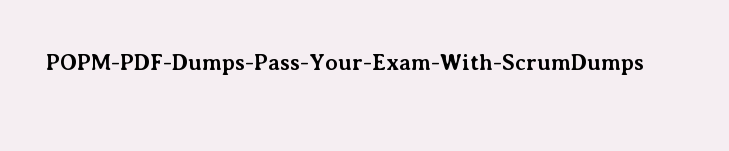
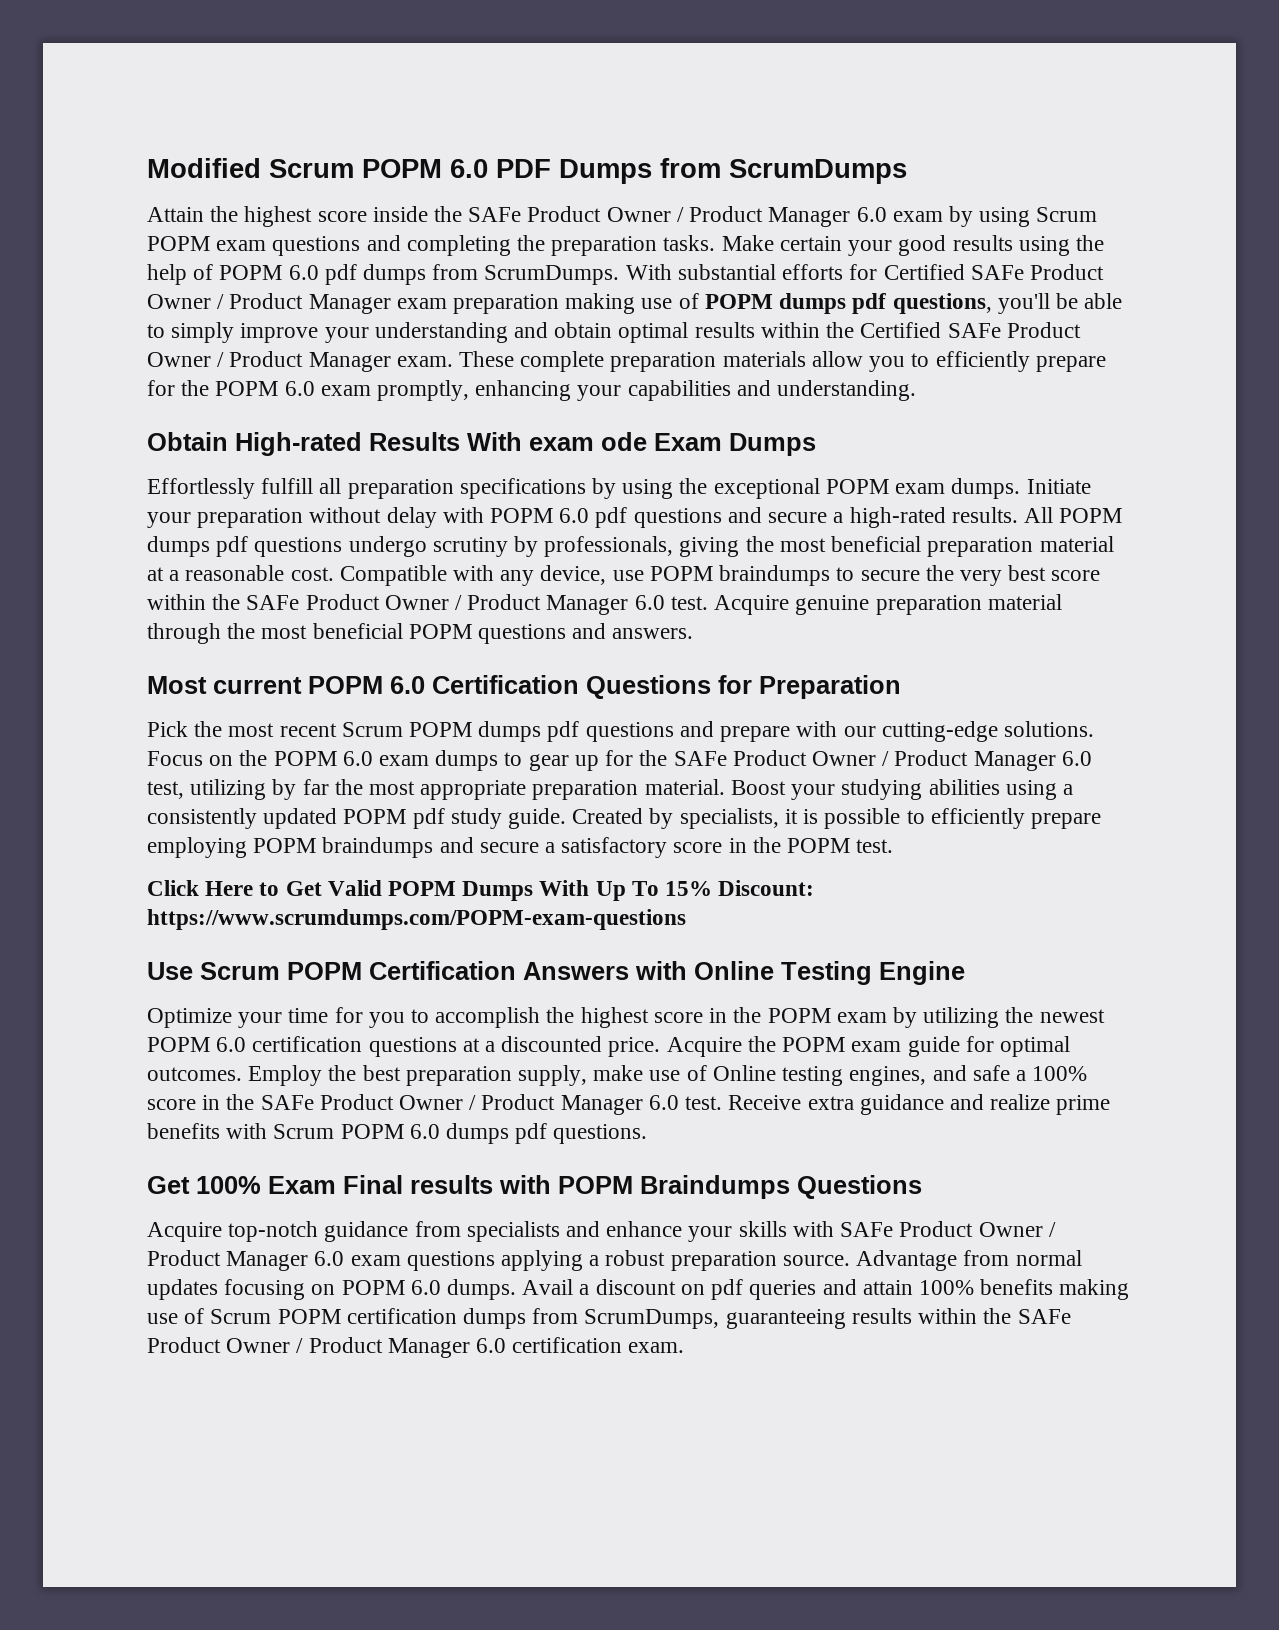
[46,54,644,75] POPM-PDF-Dumps-Pass-Your-Exam-With-ScrumDumps -> [147,158,907,184] [147,206,1098,227] [147,235,1104,256] [147,264,1104,285] [147,293,1123,314] [147,322,1081,343] [147,351,1106,372] [147,380,917,401] [147,432,816,456] [147,478,1091,499] [147,507,1123,528] [147,536,1114,557] [147,565,1101,586] [147,594,1062,615] [147,623,694,644] [147,675,901,699] [147,721,1094,742] [147,750,1092,771] [147,779,1073,800] [147,808,1101,829] [147,837,894,858] [147,880,815,901] [147,909,686,930] [147,961,965,985] [147,1007,1105,1028] [147,1036,1070,1057] [147,1065,1088,1086] [147,1094,1111,1115] [147,1123,648,1144] [147,1175,922,1199] [147,1221,1056,1242] [147,1250,1082,1271] [147,1279,1130,1300] [147,1308,1071,1329] [147,1337,685,1358] Modified Scrum POPM 6.0 PDF Dumps from ScrumDumps // Attain the highest score inside the SAFe Product Owner / Product Manager 6.0 exam by using Scrum POPM exam questions and completing the preparation tasks. Make certain your good results using the help of POPM 6.0 pdf dumps from ScrumDumps. With substantial efforts for Certified SAFe Product Owner / Product Manager exam preparation making use of POPM dumps pdf questions, you'll be able to simply improve your understanding and obtain optimal results within the Certified SAFe Product Owner / Product Manager exam. These complete preparation materials allow you to efficiently prepare for the POPM 6.0 exam promptly, enhancing your capabilities and understanding. // Obtain High-rated Results With exam ode Exam Dumps // Effortlessly fulfill all preparation specifications by using the exceptional POPM exam dumps. Initiate your preparation without delay with POPM 6.0 pdf questions and secure a high-rated results. All POPM dumps pdf questions undergo scrutiny by professionals, giving the most beneficial preparation material at a reasonable cost. Compatible with any device, use POPM braindumps to secure the very best score within the SAFe Product Owner / Product Manager 6.0 test. Acquire genuine preparation material through the most beneficial POPM questions and answers. // Most current POPM 6.0 Certification Questions for Preparation // Pick the most recent Scrum POPM dumps pdf questions and prepare with our cutting-edge solutions. Focus on the POPM 6.0 exam dumps to gear up for the SAFe Product Owner / Product Manager 6.0 test, utilizing by far the most appropriate preparation material. Boost your studying abilities using a consistently updated POPM pdf study guide. Created by specialists, it is possible to efficiently prepare employing POPM braindumps and secure a satisfactory score in the POPM test. // Click Here to Get Valid POPM Dumps With Up To 15% Discount: https://www.scrumdumps.com/POPM-exam-questions // Use Scrum POPM Certification Answers with Online Testing Engine // Optimize your time for you to accomplish the highest score in the POPM exam by utilizing the newest POPM 6.0 certification questions at a discounted price. Acquire the POPM exam guide for optimal outcomes. Employ the best preparation supply, make use of Online testing engines, and safe a 100% score in the SAFe Product Owner / Product Manager 6.0 test. Receive extra guidance and realize prime benefits with Scrum POPM 6.0 dumps pdf questions. // Get 100% Exam Final results with POPM Braindumps Questions // Acquire top-notch guidance from specialists and enhance your skills with SAFe Product Owner / Product Manager 6.0 exam questions applying a robust preparation source. Advantage from normal updates focusing on POPM 6.0 dumps. Avail a discount on pdf queries and attain 100% benefits making use of Scrum POPM certification dumps from ScrumDumps, guaranteeing results within the SAFe Product Owner / Product Manager 6.0 certification exam.

